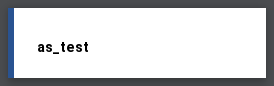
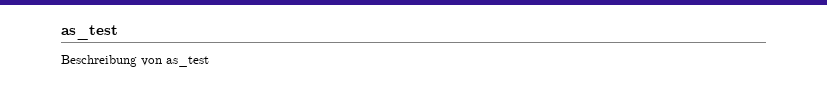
[37,42,89,54] as_test -> [61,25,118,40] [61,55,209,67] as_test // Beschreibung von as_test

